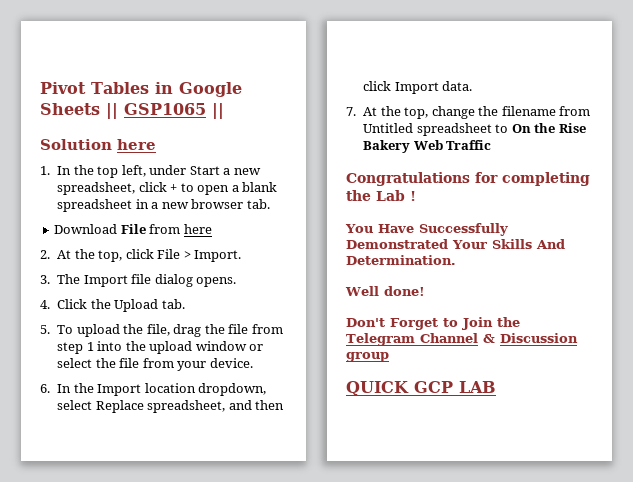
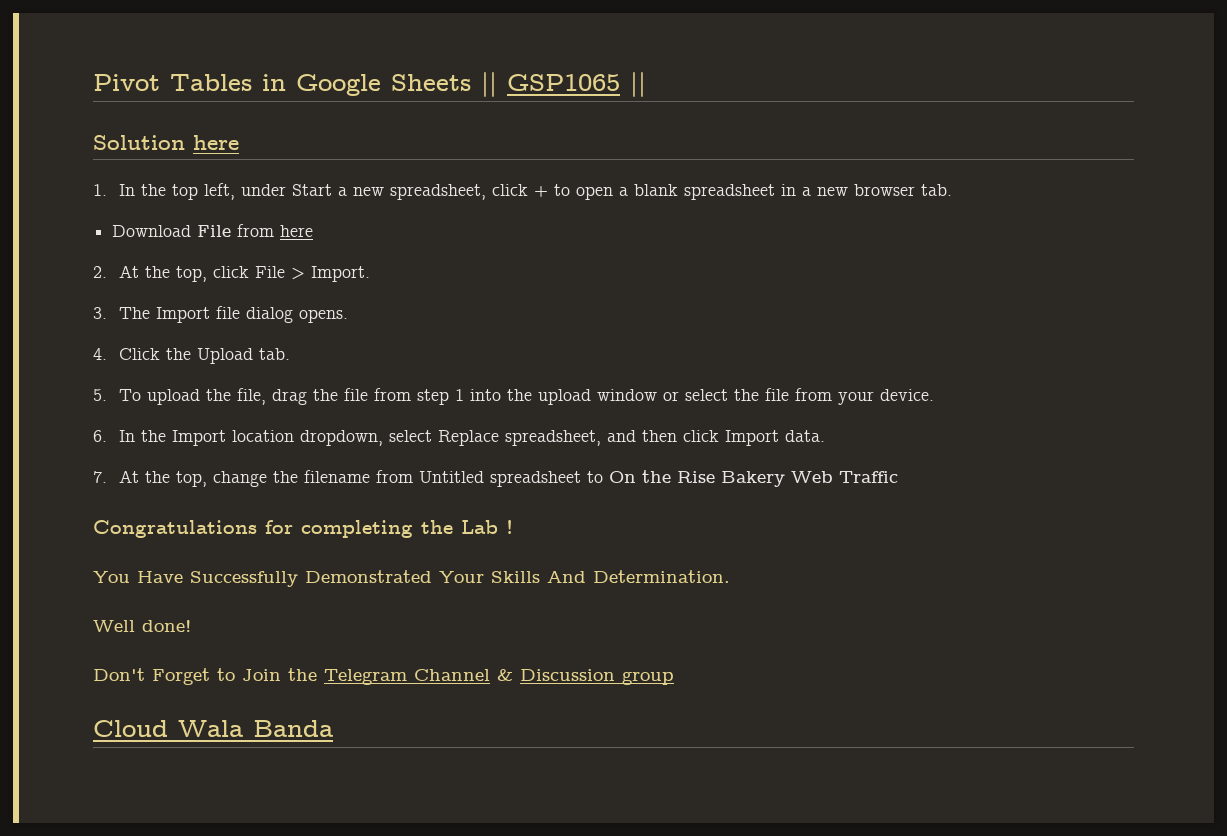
[346,381,496,396] QUICK GCP LAB -> [93,720,333,737] Cloud Wala Banda

